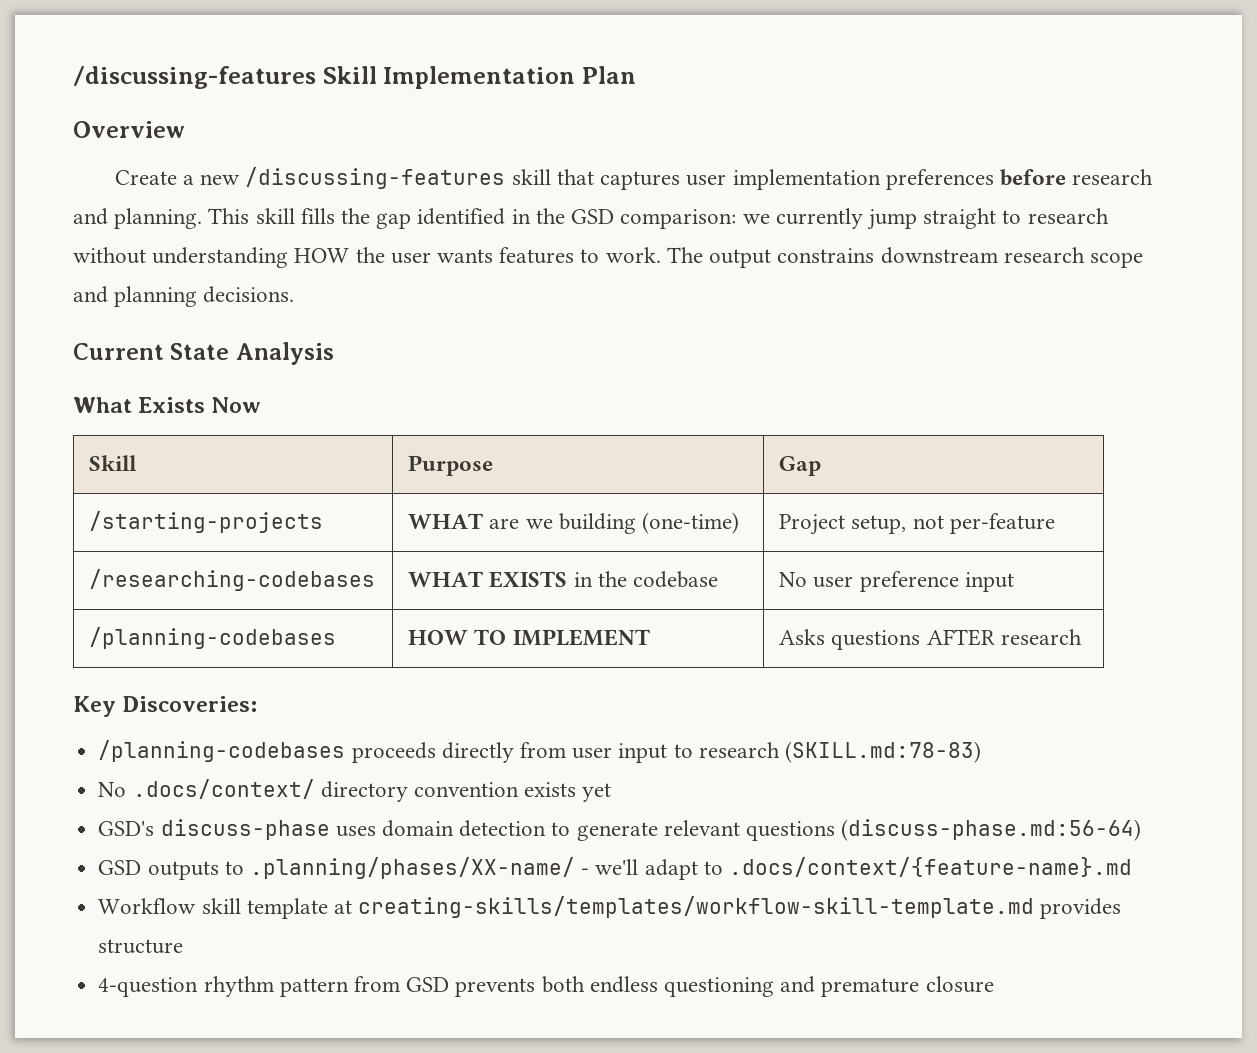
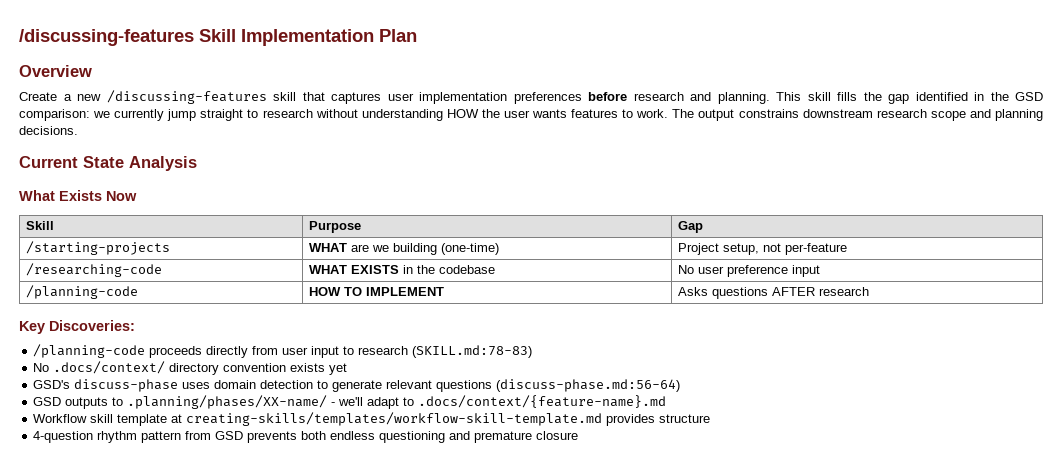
[89,569,376,591] /researching-codebases -> [26,263,163,277] /researching-code
[89,627,337,649] /planning-codebases -> [26,285,139,299] /planning-code
[98,740,346,762] /planning-codebases -> [33,344,146,358] /planning-code

